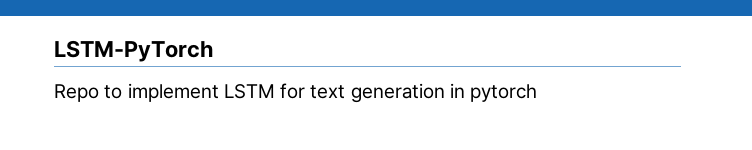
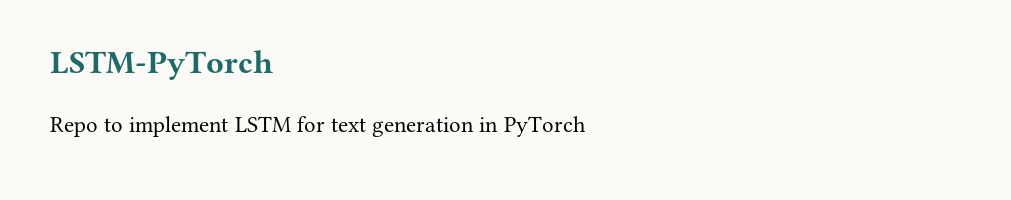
[470,84,538,102] pytorch -> [503,116,586,137] PyTorch

